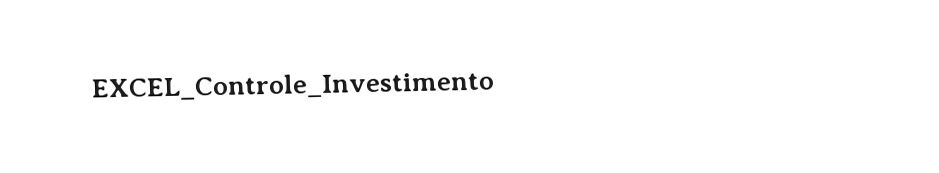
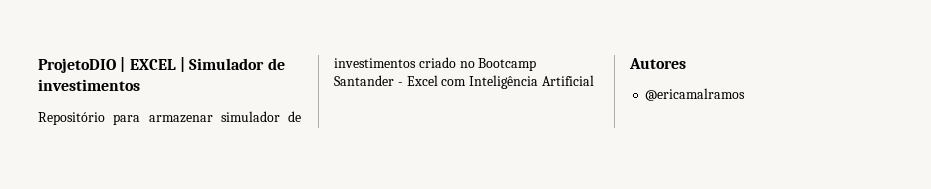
[91,70,495,102] EXCEL_Controle_Investimento -> [38,57,285,73] [38,79,140,91] [38,111,301,125] [334,57,537,71] [334,75,594,89] [629,58,686,69] [645,88,746,101] ProjetoDIO | EXCEL | Simulador de investimentos // Repositório para armazenar simulador de investimentos criado no Bootcamp Santander - Excel com Inteligência Artificial // Autores // @ericamalramos

